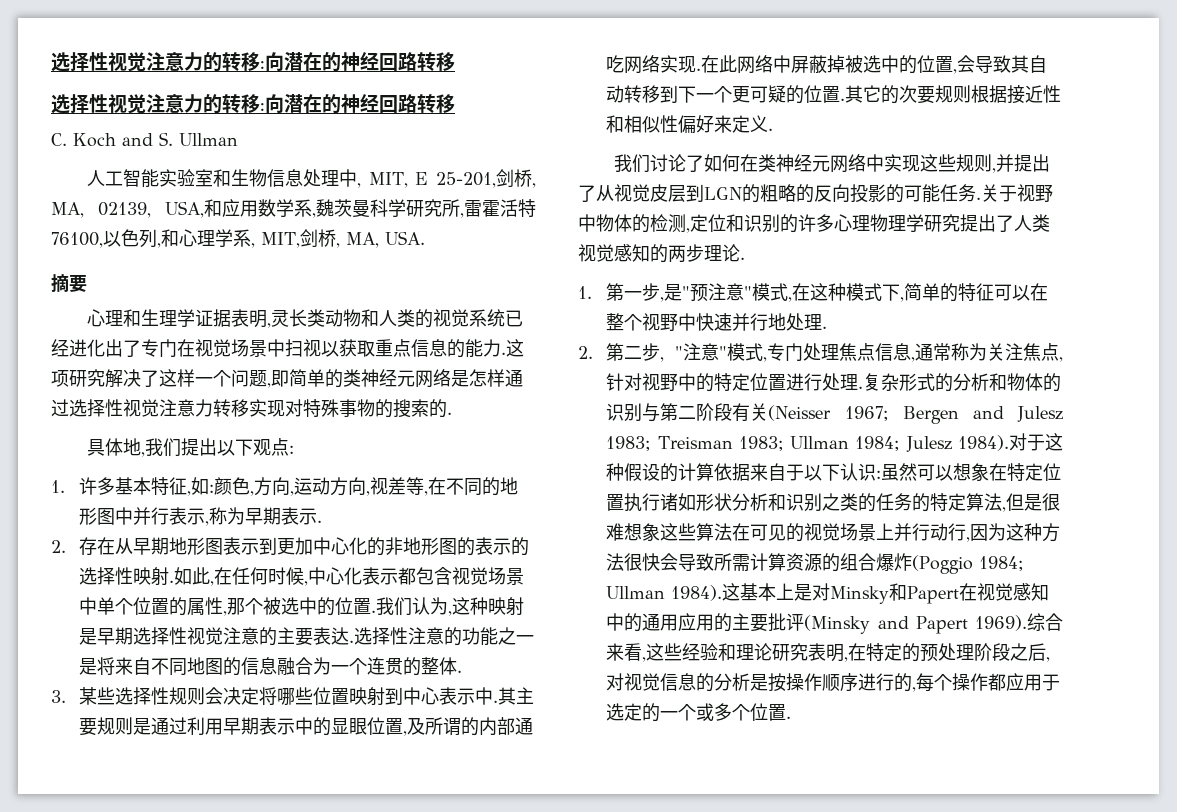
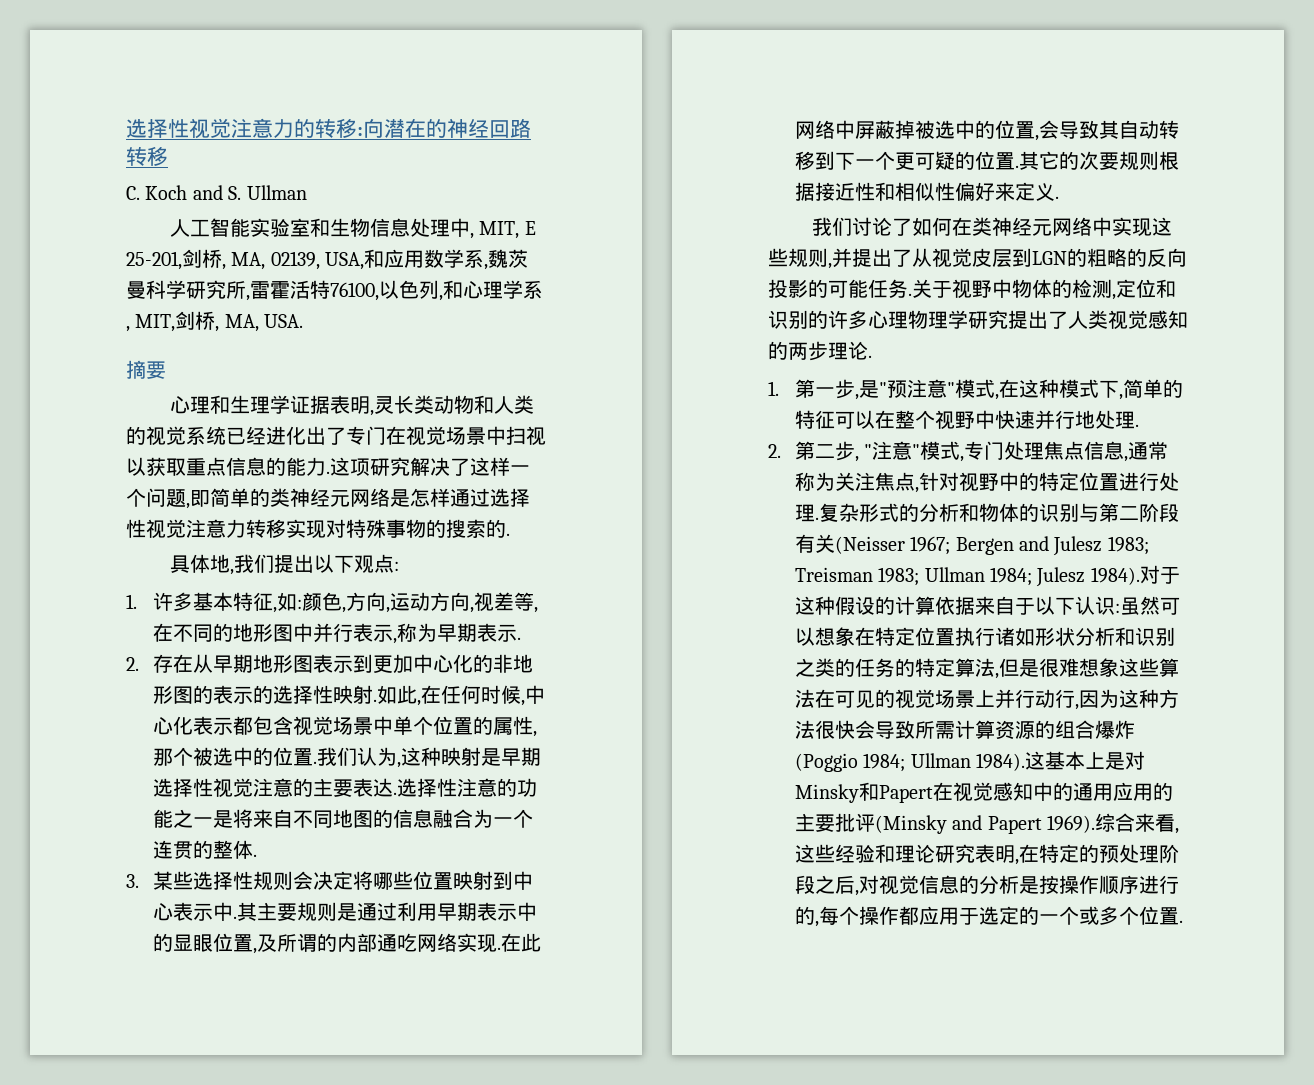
[51,94,455,114] // 选择性视觉注意力的转移:向潜在的神经回路转移 -> (168, 156) none

